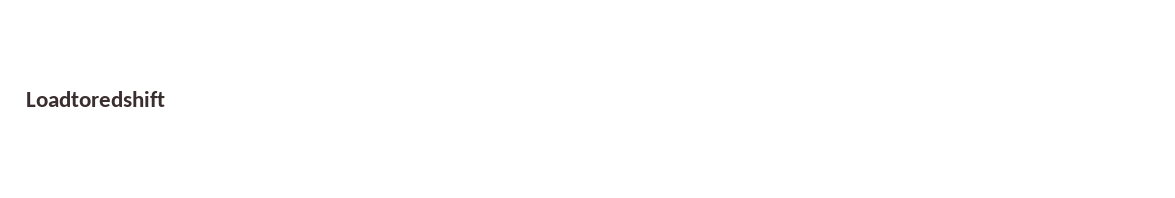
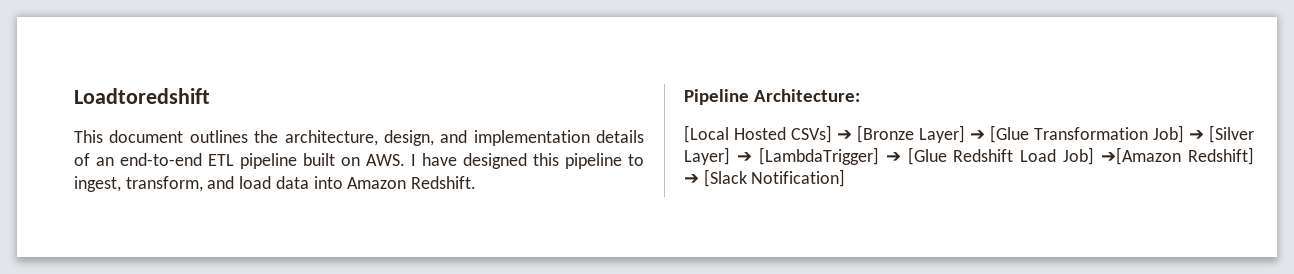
(165, 99) none -> [74,130,644,146] [74,153,644,169] [74,176,477,192] [684,89,861,105] [684,125,1254,143] [684,147,1254,165] [684,169,846,187] // This document outlines the architecture, design, and implementation details of an end-to-end ETL pipeline built on AWS. I have designed this pipeline to ingest, transform, and load data into Amazon Redshift. // Pipeline Architecture: // [Local Hosted CSVs] ➔ [Bronze Layer] ➔ [Glue Transformation Job] ➔ [Silver Layer] ➔ [LambdaTrigger] ➔ [Glue Redshift Load Job] ➔[Amazon Redshift] ➔ [Slack Notification]

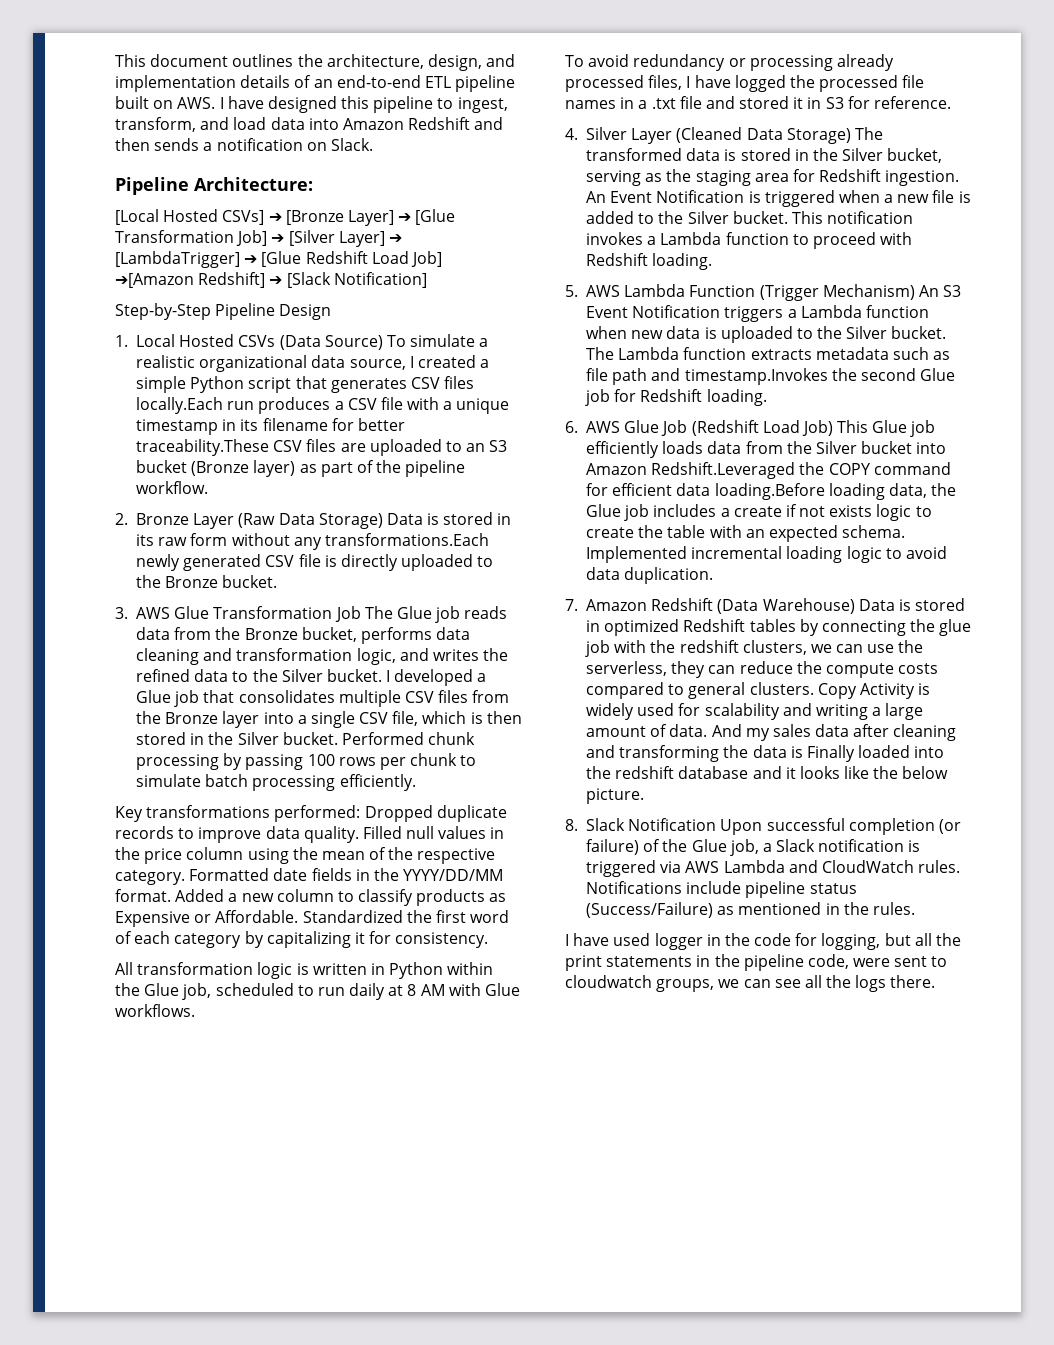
[74,88,210,104] Loadtoredshift // -> (115, 60) none
[411,176,477,189] Redshift. -> [408,117,504,130] [115,138,373,151] Redshift and then sends a notification on Slack.
(846, 178) none -> [115,303,332,320] [115,334,489,350] [135,355,490,372] [135,376,475,393] [135,397,510,414] [135,418,405,435] [135,439,508,456] [135,460,466,477] [135,481,208,494] [115,512,512,529] [135,533,489,550] [135,554,494,571] [135,575,278,588] [115,606,508,623] [135,627,471,644] [135,648,509,665] [135,669,487,686] [135,690,510,707] [135,711,522,728] [135,732,476,745] [135,753,477,770] [135,774,416,791] [115,805,507,822] [115,826,505,843] [115,847,496,864] [115,868,504,885] [115,889,507,906] [115,910,510,927] [115,931,489,948] [115,962,494,979] [115,983,521,1000] [115,1004,195,1017] [565,54,894,71] [565,75,925,92] [565,96,952,109] [565,127,883,144] [585,148,943,163] [585,169,960,186] [585,190,971,207] [585,211,914,224] [585,232,913,249] [585,253,713,270] [565,284,962,301] [585,305,929,322] [585,326,947,343] [585,347,951,360] [585,368,956,385] [584,389,767,406] [565,420,936,437] [585,441,947,458] [585,462,951,479] [585,483,957,500] [585,504,932,521] [585,525,906,542] [585,546,947,563] [585,567,714,584] [565,598,966,614] [585,619,972,636] [584,640,924,657] [585,661,939,678] [585,682,931,699] [585,703,924,720] [585,724,957,741] [585,745,945,762] [585,766,949,779] [585,788,644,804] [565,818,961,835] [585,839,921,856] [585,860,961,877] [585,881,857,898] [585,902,915,918] [565,933,962,950] [565,954,948,971] [565,975,936,992] // Step-by-Step Pipeline Design // 1. Local Hosted CSVs (Data Source) To simulate a realistic organizational data source, I created a simple Python script that generates CSV files locally.Each run produces a CSV file with a unique timestamp in its filename for better traceability.These CSV files are uploaded to an S3 bucket (Bronze layer) as part of the pipeline workflow. // 2. Bronze Layer (Raw Data Storage) Data is stored in its raw form without any transformations.Each newly generated CSV file is directly uploaded to the Bronze bucket. // 3. AWS Glue Transformation Job The Glue job reads data from the Bronze bucket, performs data cleaning and transformation logic, and writes the refined data to the Silver bucket. I developed a Glue job that consolidates multiple CSV files from the Bronze layer into a single CSV file, which is then stored in the Silver bucket. Performed chunk processing by passing 100 rows per chunk to simulate batch processing efficiently. // Key transformations performed: Dropped duplicate records to improve data quality. Filled null values in the price column using the mean of the respective category. Formatted date fields in the YYYY/DD/MM format. Added a new column to classify products as Expensive or Affordable. Standardized the first word of each category by capitalizing it for consistency. // All transformation logic is written in Python within the Glue job, scheduled to run daily at 8 AM with Glue workflows. // To avoid redundancy or processing already processed files, I have logged the processed file names in a .txt file and stored it in S3 for reference. // 4. Silver Layer (Cleaned Data Storage) The transformed data is stored in the Silver bucket, serving as the staging area for Redshift ingestion. An Event Notification is triggered when a new file is added to the Silver bucket. This notification invokes a Lambda function to proceed with Redshift loading. // 5. AWS Lambda Function (Trigger Mechanism) An S3 Event Notification triggers a Lambda function when new data is uploaded to the Silver bucket. The Lambda function extracts metadata such as file path and timestamp.Invokes the second Glue job for Redshift loading. // 6. AWS Glue Job (Redshift Load Job) This Glue job efficiently loads data from the Silver bucket into Amazon Redshift.Leveraged the COPY command for efficient data loading.Before loading data, the Glue job includes a create if not exists logic to create the table with an expected schema. Implemented incremental loading logic to avoid data duplication. // 7. Amazon Redshift (Data Warehouse) Data is stored in optimized Redshift tables by connecting the glue job with the redshift clusters, we can use the serverless, they can reduce the compute costs compared to general clusters. Copy Activity is widely used for scalability and writing a large amount of data. And my sales data after cleaning and transforming the data is Finally loaded into the redshift database and it looks like the below picture. // 8. Slack Notification Upon successful completion (or failure) of the Glue job, a Slack notification is triggered via AWS Lambda and CloudWatch rules. Notifications include pipeline status (Success/Failure) as mentioned in the rules. // I have used logger in the code for logging, but all the print statements in the pipeline code, were sent to cloudwatch groups, we can see all the logs there.

